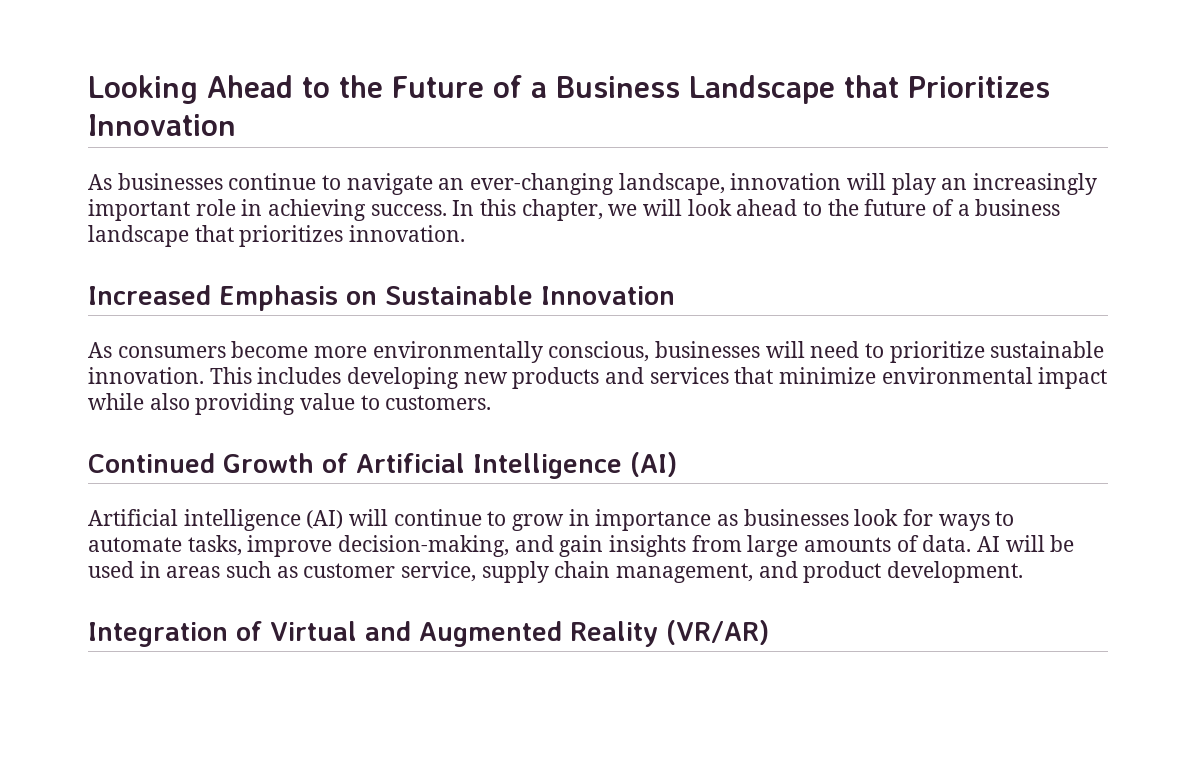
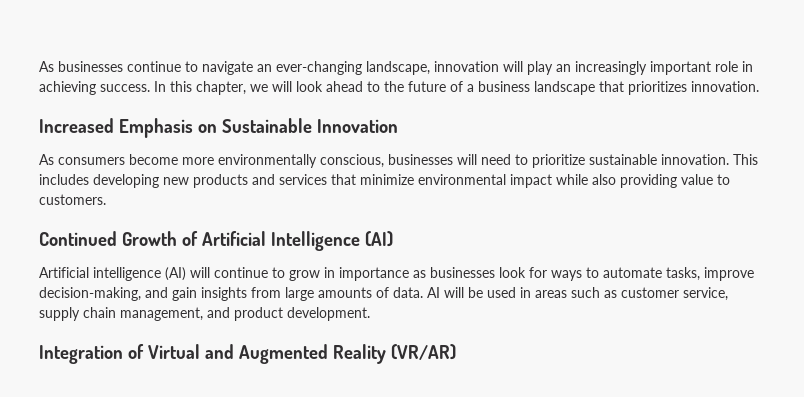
[88,75,1050,104] [88,114,236,136] Looking Ahead to the Future of a Business Landscape that Prioritizes Innovation // -> (39, 66) none

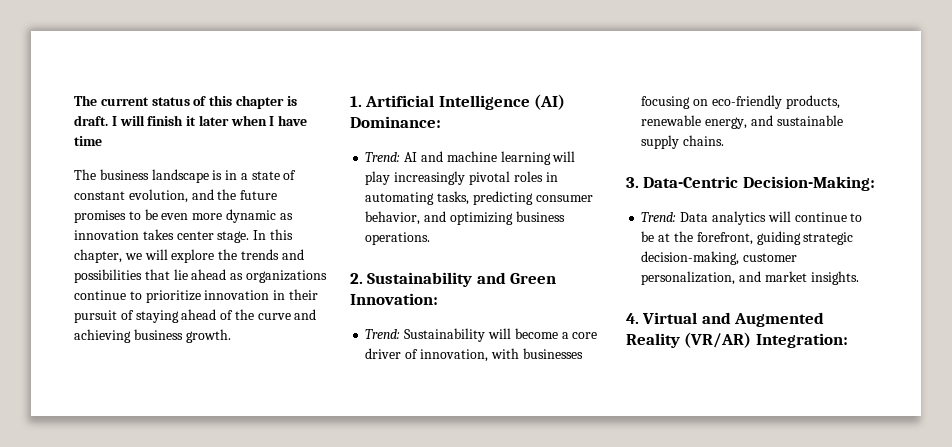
[39,61,753,75] [39,81,150,95] As businesses continue to navigate an ever-changing landscape, innovation will play an increasingly important role in achieving success. -> [74,95,297,109] [74,115,308,126] [74,136,102,146] [74,169,297,183] [74,189,278,203] [74,209,293,223] [74,229,250,243] The current status of this chapter is draft. I will finish it later when I have time // The business landscape is in a state of constant evolution, and the future promises to be even more dynamic as innovation takes center stage.
[296,81,759,95] [39,118,398,138] [39,154,758,168] [39,174,730,188] [39,194,106,205] [39,231,393,251] [39,267,754,281] [39,287,728,301] [39,307,370,321] [39,344,144,364] look ahead to the future of a business landscape that prioritizes innovation. // Increased Emphasis on Sustainable Innovation // As consumers become more environmentally conscious, businesses will need to prioritize sustainable innovation. This includes developing new products and services that minimize environmental impact while also providing value to customers. // Continued Growth of Artificial Intelligence (AI) // Artificial intelligence (AI) will continue to grow in importance as businesses look for ways to automate tasks, improve decision-making, and gain insights from large amounts of data. AI will be used in areas such as customer service, supply chain management, and product development. // Integration of -> [171,249,304,263] [74,269,327,283] [74,289,318,303] [74,309,317,323] [74,329,231,343] [350,94,566,110] [350,116,441,128] [365,151,576,165] [365,171,558,185] [365,191,593,205] [365,211,565,225] [365,232,431,245] [350,272,557,287] [350,293,438,305] [365,328,598,342] [365,348,583,362] [641,95,840,109] [641,115,843,129] [641,135,725,149] [626,176,875,191] [641,211,863,225] [641,231,854,245] [641,251,798,265] [641,271,859,285] [626,313,639,324] explore the trends and possibilities that lie ahead as organizations continue to prioritize innovation in their pursuit of staying ahead of the curve and achieving business growth. // 1. Artificial Intelligence (AI) Dominance: // Trend: AI and machine learning will play increasingly pivotal roles in automating tasks, predicting consumer behavior, and optimizing business operations. // 2. Sustainability and Green Innovation: // Trend: Sustainability will become a core driver of innovation, with businesses focusing on eco-friendly products, renewable energy, and sustainable supply chains. // 3. Data-Centric Decision-Making: // Trend: Data analytics will continue to be at the forefront, guiding strategic decision-making, customer personalization, and market insights. // 4.
(456, 352) none -> [755,333,848,348] Integration:

